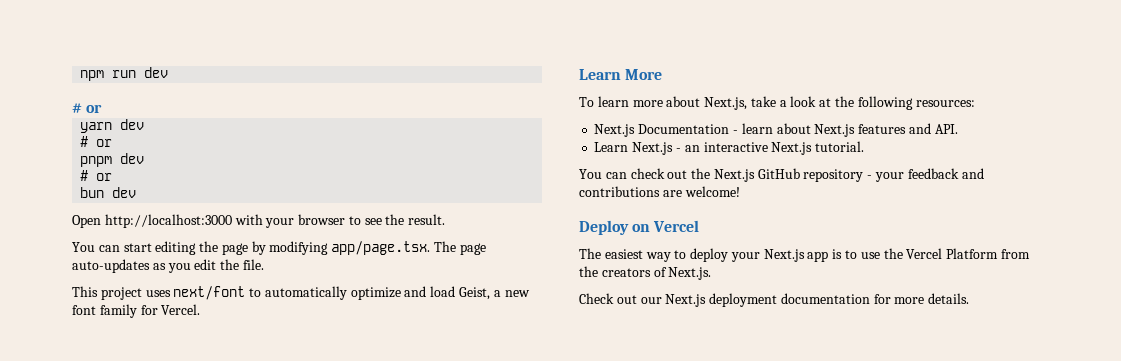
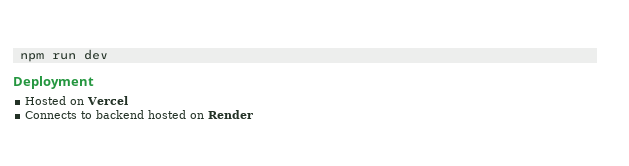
[72,103,103,113] [80,119,145,133] [80,136,113,147] [80,153,145,167] [80,170,113,181] [80,187,137,198] [72,214,446,228] [72,241,486,255] [72,259,264,273] [72,286,530,300] [72,304,201,318] [579,69,663,80] [579,96,975,110] [594,123,958,137] [594,141,865,155] [579,168,984,182] [579,186,740,197] [579,220,700,235] [579,248,1030,262] [579,266,712,280] [579,293,970,307] # or // yarn dev // # or // pnpm dev // # or // bun dev // Open http://localhost:3000 with your browser to see the result. // You can start editing the page by modifying app/page.tsx. The page auto-updates as you edit the file. // This project uses next/font to automatically optimize and load Geist, a new font family for Vercel. // Learn More // To learn more about Next.js, take a look at the following resources: // Next.js Documentation - learn about Next.js features and API. // Learn Next.js - an interactive Next.js tutorial. // You can check out the Next.js GitHub repository - your feedback and contributions are welcome! // Deploy on Vercel // The easiest way to deploy your Next.js app is to use the Vercel Platform from the creators of Next.js. // Check out our Next.js deployment documentation for more details. -> [13,76,94,89] [25,96,129,105] [25,110,254,119] Deployment // Hosted on Vercel // Connects to backend hosted on Render

